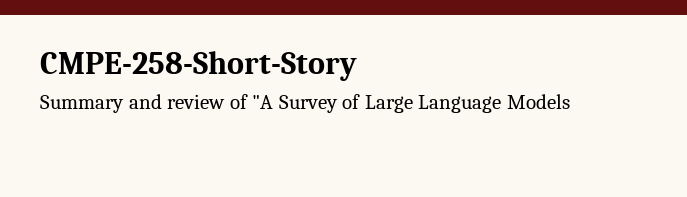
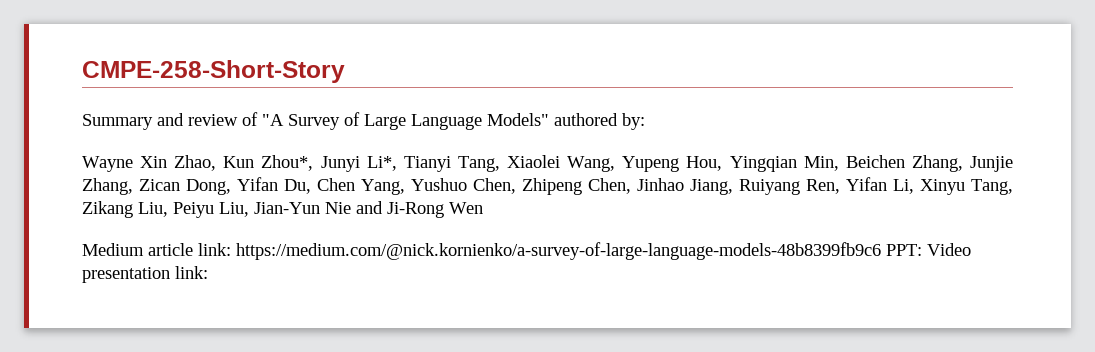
[506,94,570,109] Models -> [487,113,645,130] [82,155,1014,172] [82,177,1013,195] [82,201,483,218] [82,242,971,260] [82,266,208,283] Models" authored by: // Wayne Xin Zhao, Kun Zhou*, Junyi Li*, Tianyi Tang, Xiaolei Wang, Yupeng Hou, Yingqian Min, Beichen Zhang, Junjie Zhang, Zican Dong, Yifan Du, Chen Yang, Yushuo Chen, Zhipeng Chen, Jinhao Jiang, Ruiyang Ren, Yifan Li, Xinyu Tang, Zikang Liu, Peiyu Liu, Jian-Yun Nie and Ji-Rong Wen // Medium article link: https://medium.com/@nick.kornienko/a-survey-of-large-language-models-48b8399fb9c6 PPT: Video presentation link:

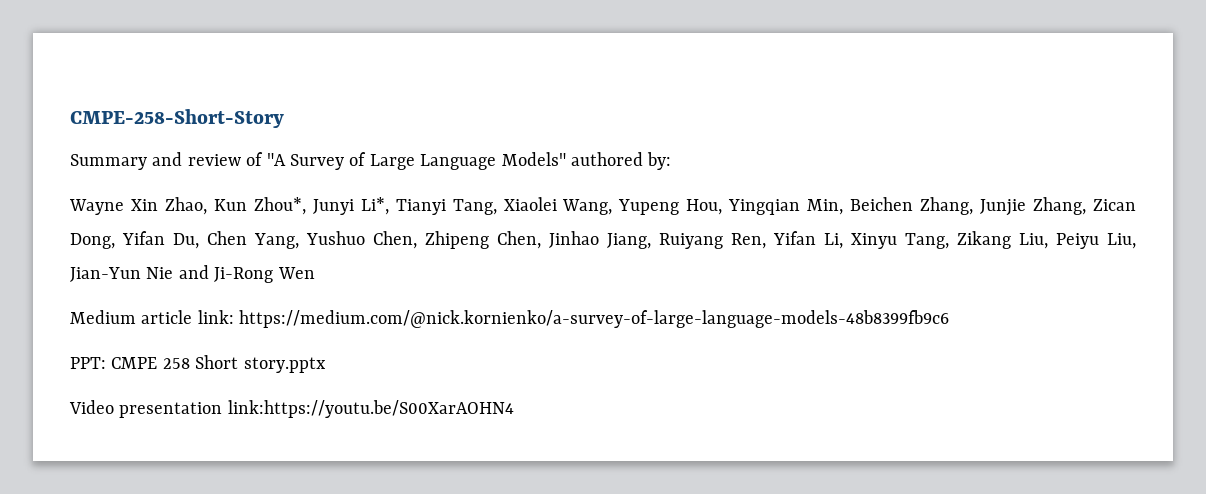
[886,244,922,256] PPT: -> [70,355,326,373] // PPT: CMPE 258 Short story.pptx //
[175,266,208,279] link: -> [227,400,514,418] link:https://youtu.be/S00XarAOHN4

